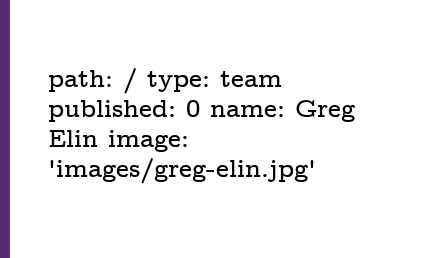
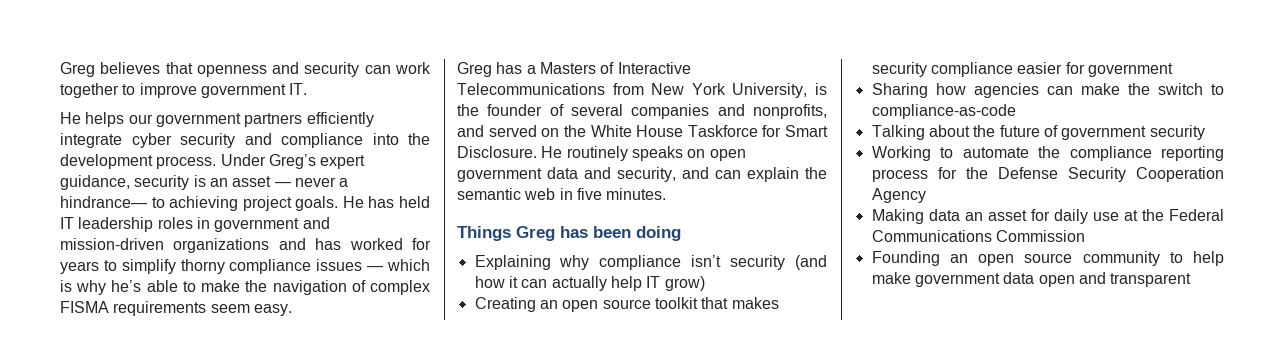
[48,68,282,94] [48,100,355,122] [48,130,189,152] [48,158,316,184] path: / type: team published: 0 name: Greg Elin image: 'images/greg-elin.jpg' -> [60,62,431,77] [60,83,308,98] [60,112,374,127] [60,133,430,148] [60,154,366,169] [60,175,349,190] [60,196,430,211] [60,217,330,232] [60,238,431,253] [60,259,430,274] [60,280,431,295] [60,301,292,316] [457,62,691,77] [457,83,827,98] [457,104,827,119] [457,125,828,137] [457,146,746,161] [457,167,827,182] [457,188,667,200] [457,226,681,241] [474,255,827,270] [474,276,705,291] [474,297,779,312] [871,62,1173,77] [871,83,1224,98] [871,104,1016,119] [871,125,1205,140] [871,146,1224,161] [871,167,1224,182] [871,188,926,203] [871,209,1224,224] [871,230,1085,242] [871,251,1224,266] [871,272,1192,287] Greg believes that openness and security can work together to improve government IT. // He helps our government partners efficiently integrate cyber security and compliance into the development process. Under Greg’s expert guidance, security is an asset — never a hindrance— to achieving project goals. He has held IT leadership roles in government and mission-driven organizations and has worked for years to simplify thorny compliance issues — which is why he’s able to make the navigation of complex FISMA requirements seem easy. // Greg has a Masters of Interactive Telecommunications from New York University, is the founder of several companies and nonprofits, and served on the White House Taskforce for Smart Disclosure. He routinely speaks on open government data and security, and can explain the semantic web in five minutes. // Things Greg has been doing // Explaining why compliance isn’t security (and how it can actually help IT grow) // Creating an open source toolkit that makes security compliance easier for government // Sharing how agencies can make the switch to compliance-as-code // Talking about the future of government security // Working to automate the compliance reporting process for the Defense Security Cooperation Agency // Making data an asset for daily use at the Federal Communications Commission // Founding an open source community to help make government data open and transparent

